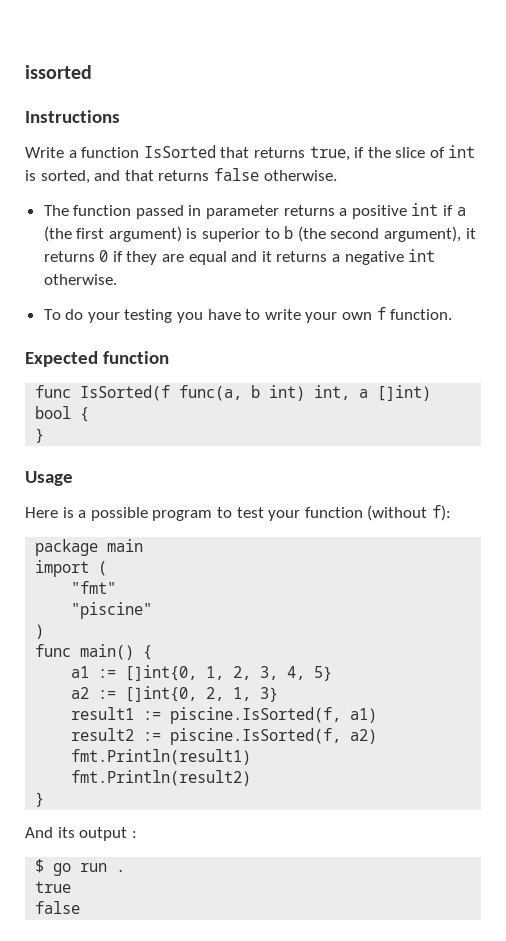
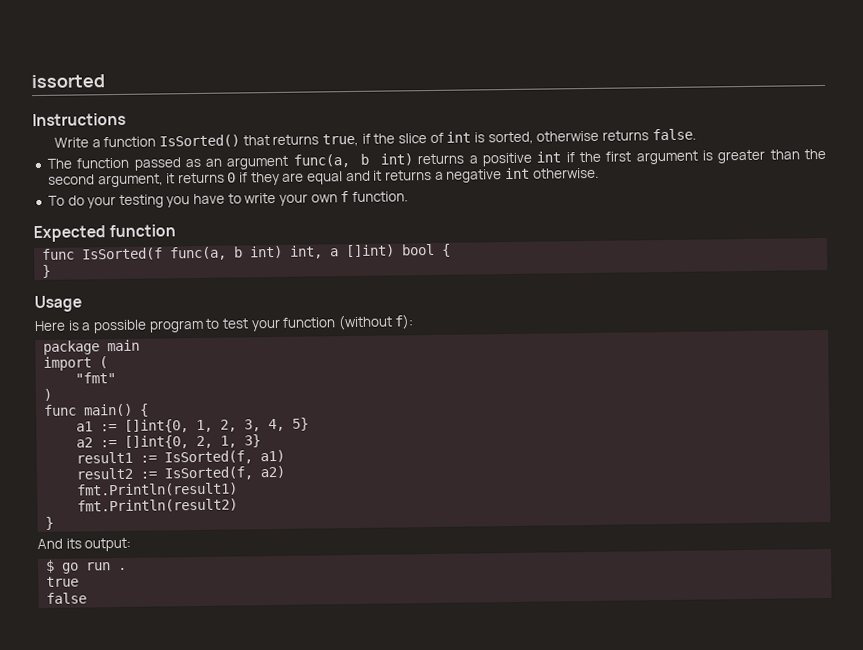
[143,145,216,158] IsSorted -> [159,134,241,148] IsSorted()
[94,168,337,181] [43,205,280,219] and that returns false otherwise. // The function passed in parameter -> [536,128,696,142] [46,153,414,171] otherwise returns false. // The function passed as an argument func(a, b int)
[456,207,466,216] [43,226,462,242] a (the first argument) is superior to b (the second argument), -> [579,148,826,165] [47,173,164,188] the first argument is greater than the second argument,
[71,602,153,619] // "piscine" -> (117, 378) none
[170,707,342,724] piscine.IsSorted(f, -> [164,450,254,465] IsSorted(f,
[170,728,342,745] piscine.IsSorted(f, -> [164,466,254,481] IsSorted(f,
[79,827,137,841] output : -> [84,537,132,552] output:

